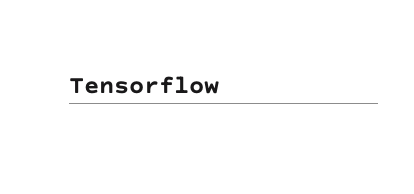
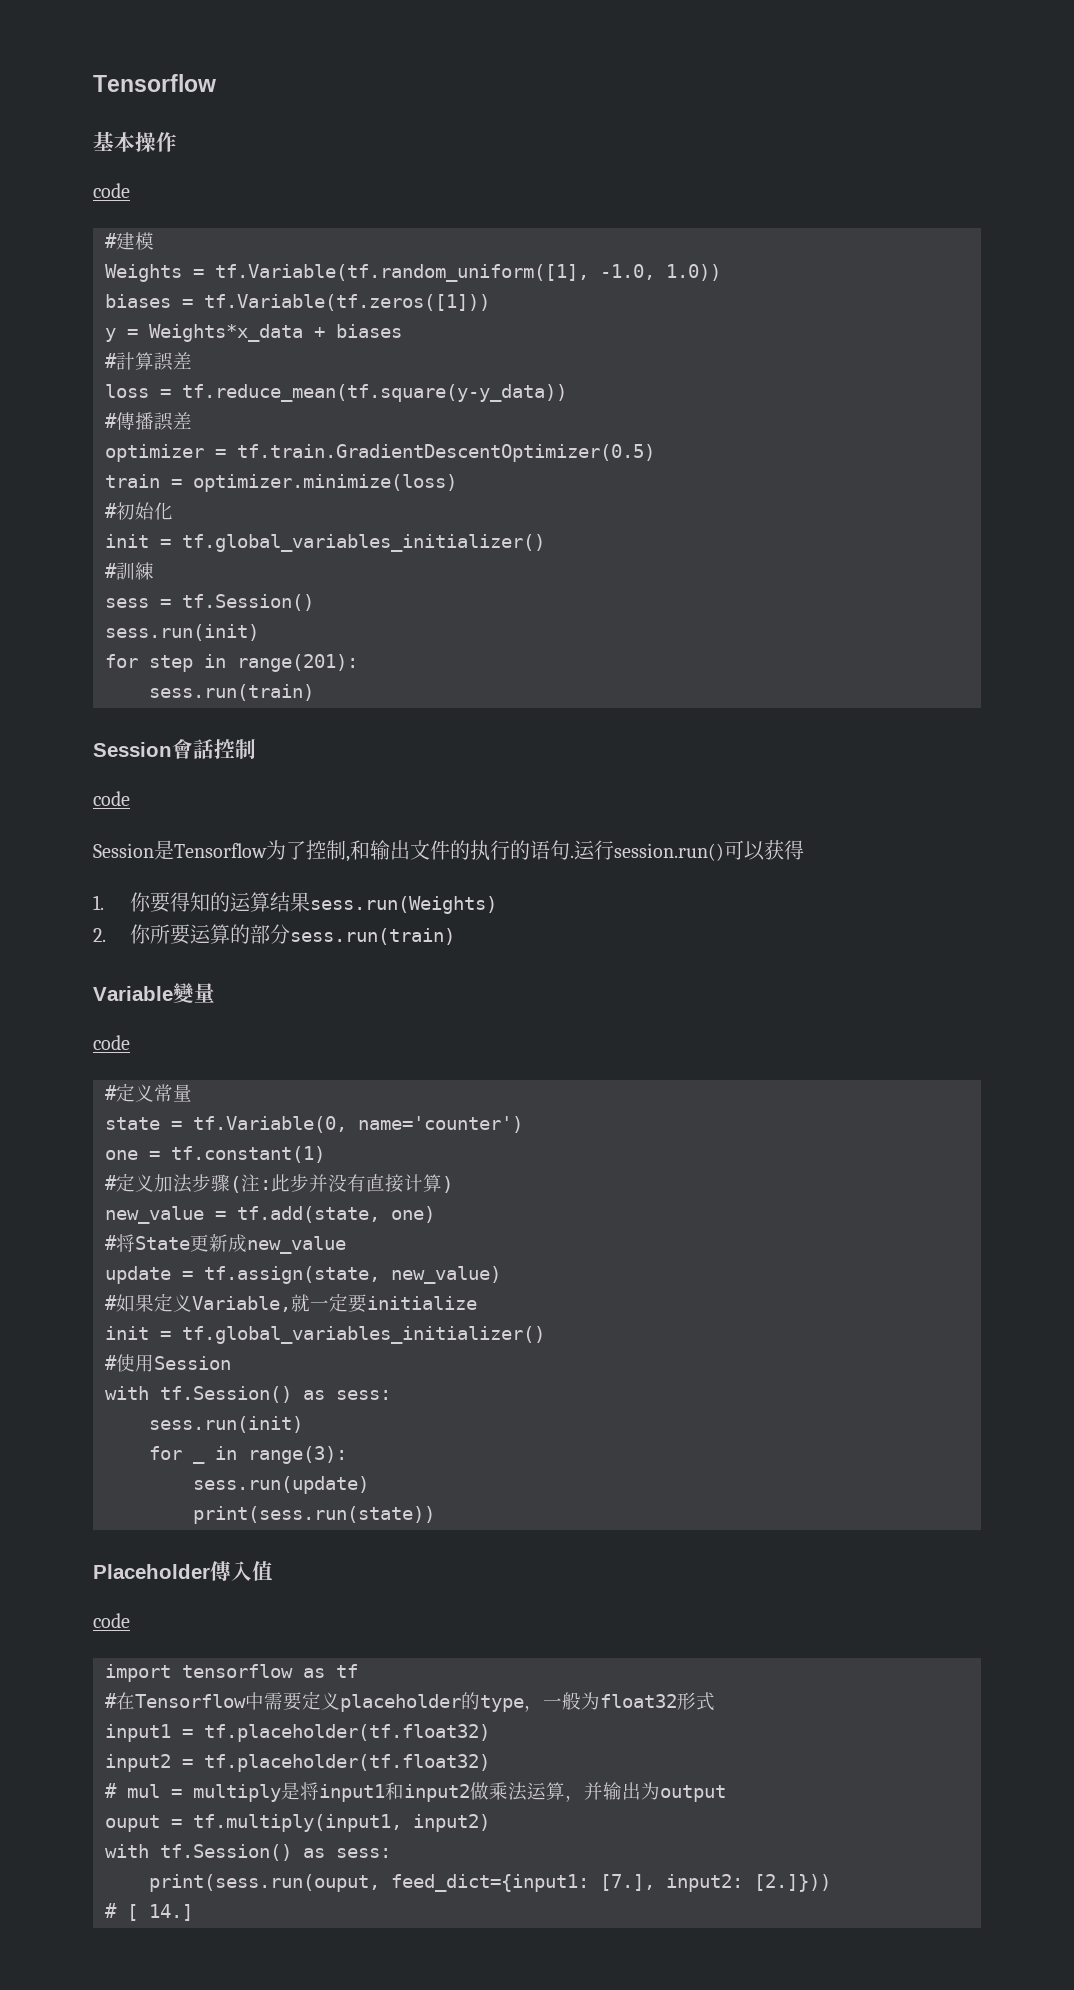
[69,76,219,94] Tensorflow -> [93,74,216,92] [93,131,177,152] [93,183,130,198] [105,232,154,250] [105,264,721,282] [105,294,490,311] [105,324,402,342] [105,352,192,371] [105,384,567,402] [105,412,192,431] [105,444,655,462] [105,474,457,492] [105,502,173,520] [105,534,545,552] [105,562,154,580] [105,594,314,611] [105,624,259,641] [105,654,358,672] [149,684,314,701] [93,739,256,759] [93,791,130,806] [93,840,804,862] [93,892,497,914] [93,924,455,945] [93,983,215,1003] [93,1035,130,1050] [105,1083,192,1102] [105,1116,523,1133] [105,1146,325,1163] [105,1173,453,1193] [105,1206,435,1224] [105,1234,346,1254] [105,1266,501,1284] [105,1293,477,1313] [105,1326,545,1344] [105,1354,231,1372] [105,1386,391,1403] [149,1416,303,1433] [149,1446,182,1460] [193,1460,205,1464] [215,1446,347,1464] [193,1476,369,1494] [193,1506,435,1524] [93,1561,273,1581] [93,1613,130,1628] [105,1664,358,1682] [105,1691,715,1712] [105,1724,490,1742] [105,1754,490,1772] [105,1782,726,1802] [105,1814,490,1832] [105,1844,391,1861] [149,1874,831,1892] [105,1903,193,1921] Tensorflow // 基本操作 // code // #建模 // Weights = tf.Variable(tf.random_uniform([1], -1.0, 1.0)) // biases = tf.Variable(tf.zeros([1])) // y = Weights*x_data + biases // #計算誤差 // loss = tf.reduce_mean(tf.square(y-y_data)) // #傳播誤差 // optimizer = tf.train.GradientDescentOptimizer(0.5) // train = optimizer.minimize(loss) // #初始化 // init = tf.global_variables_initializer() // #訓練 // sess = tf.Session() // sess.run(init) // for step in range(201): // sess.run(train) // Session會話控制 // code // Session是Tensorflow为了控制,和输出文件的执行的语句.运行session.run()可以获得 // 1.你要得知的运算结果sess.run(Weights) // 2.你所要运算的部分sess.run(train) // Variable變量 // code // #定义常量 // state = tf.Variable(0, name='counter') // one = tf.constant(1) // #定义加法步骤(注:此步并没有直接计算) // new_value = tf.add(state, one) // #将State更新成new_value // update = tf.assign(state, new_value) // #如果定义Variable,就一定要initialize // init = tf.global_variables_initializer() // #使用Session // with tf.Session() as sess: // sess.run(init) // for _ in range(3): // sess.run(update) // print(sess.run(state)) // Placeholder傳入值 // code // import tensorflow as tf // #在Tensorflow中需要定义placeholder的type，一般为float32形式 // input1 = tf.placeholder(tf.float32) // input2 = tf.placeholder(tf.float32) // # mul = multiply是将input1和input2做乘法运算，并输出为output // ouput = tf.multiply(input1, input2) // with tf.Session() as sess: // print(sess.run(ouput, feed_dict={input1: [7.], input2: [2.]})) // # [ 14.]

